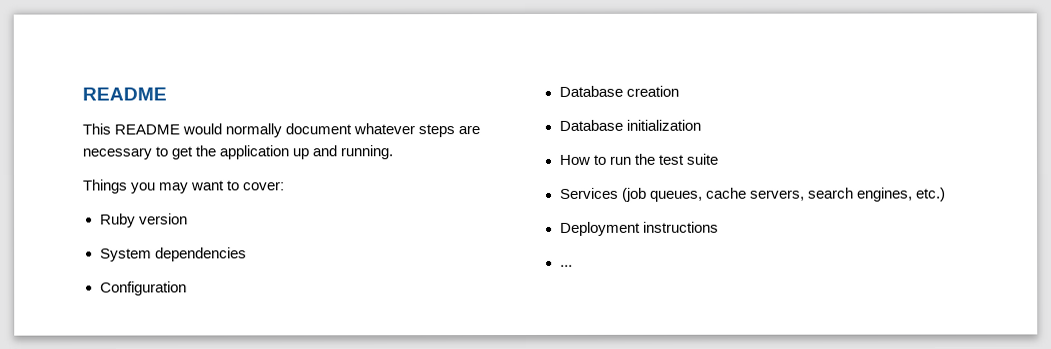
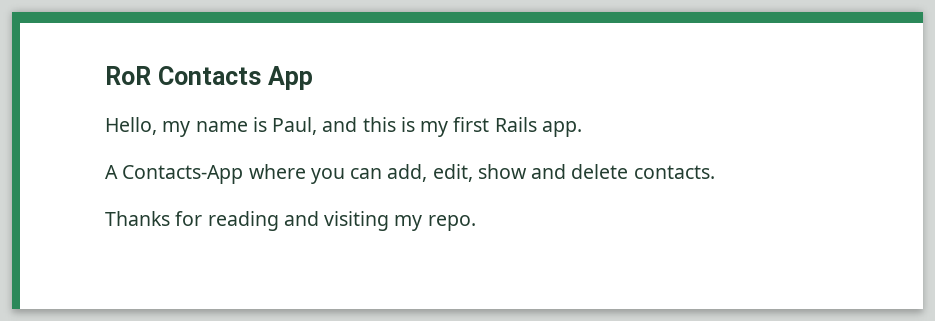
[82,87,167,101] [82,123,481,138] [82,145,394,160] [83,179,286,194] [99,213,188,228] [99,247,247,262] [99,281,187,296] [558,85,679,97] [558,119,701,131] [558,153,718,165] [559,187,946,202] [559,221,719,236] [559,264,573,267] README // This README would normally document whatever steps are necessary to get the application up and running. // Things you may want to cover: // Ruby version // System dependencies // Configuration // Database creation // Database initialization // How to run the test suite // Services (job queues, cache servers, search engines, etc.) // Deployment instructions // ... -> [105,66,313,90] [105,117,582,137] [105,164,715,184] [105,211,476,231] RoR Contacts App // Hello, my name is Paul, and this is my first Rails app. // A Contacts-App where you can add, edit, show and delete contacts. // Thanks for reading and visiting my repo.

